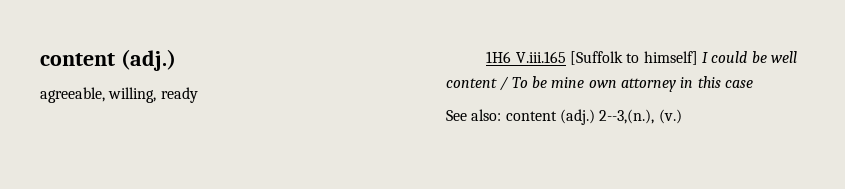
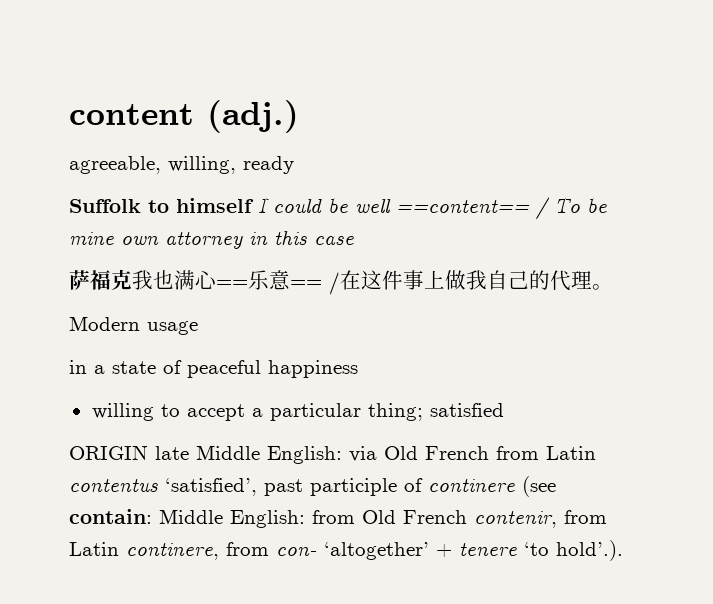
[486,51,698,65] 1H6 V.iii.165 [Suffolk to himself] -> [69,198,254,213] Suffolk to himself
[446,78,497,88] content -> [396,199,530,213] ==content==
[446,109,682,125] See also: content (adj.) 2--3,(n.), (v.) -> [69,269,613,295] [69,316,198,335] [69,360,358,378] [91,403,504,421] [69,445,596,464] [69,476,556,497] [69,509,607,528] [69,540,623,561] 萨福克我也满心==乐意== /在这件事上做我自己的代理。 // Modern usage // in a state of peaceful happiness // willing to accept a particular thing; satisfied // ORIGIN late Middle English: via Old French from Latin contentus ‘satisfied’, past participle of continere (see contain: Middle English: from Old French contenir, from Latin continere, from con- ‘altogether’ + tenere ‘to hold’.).

